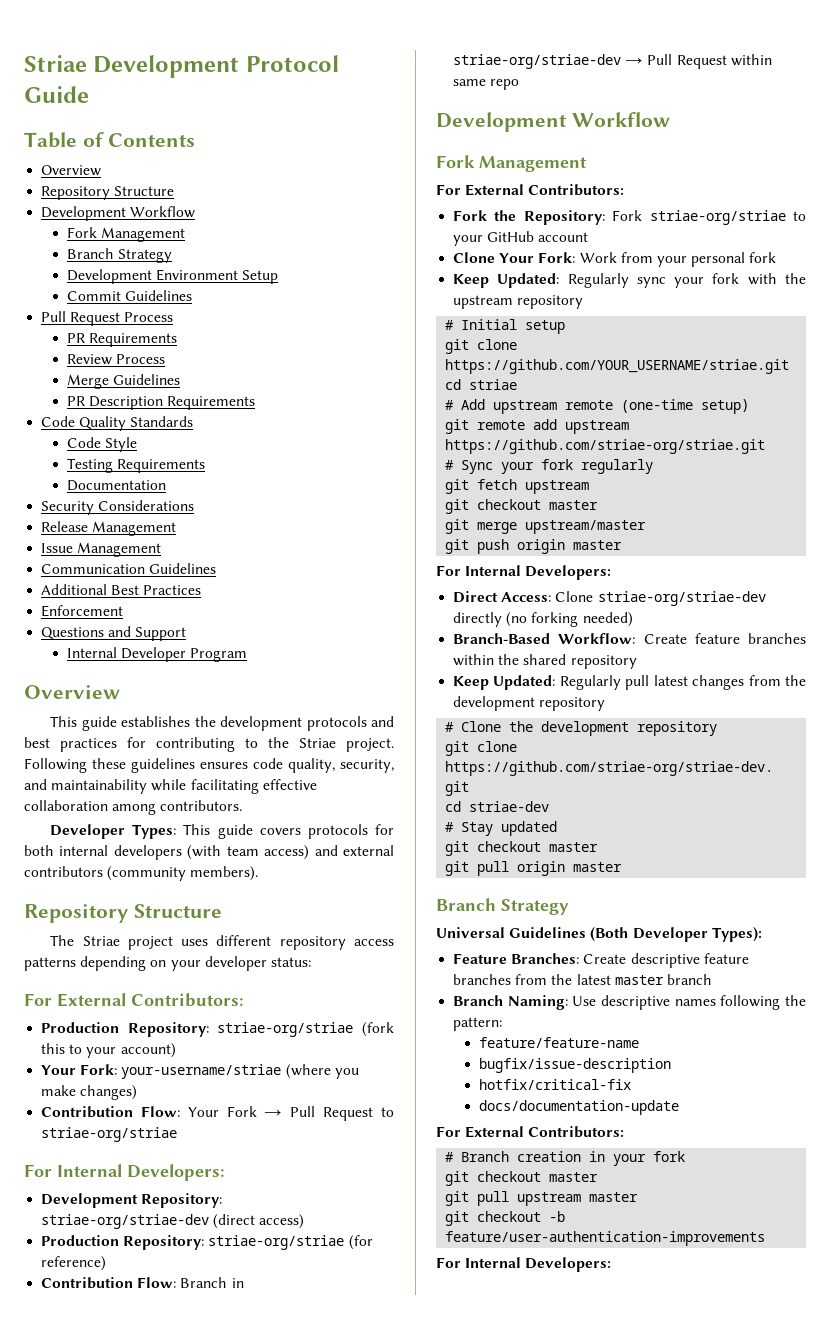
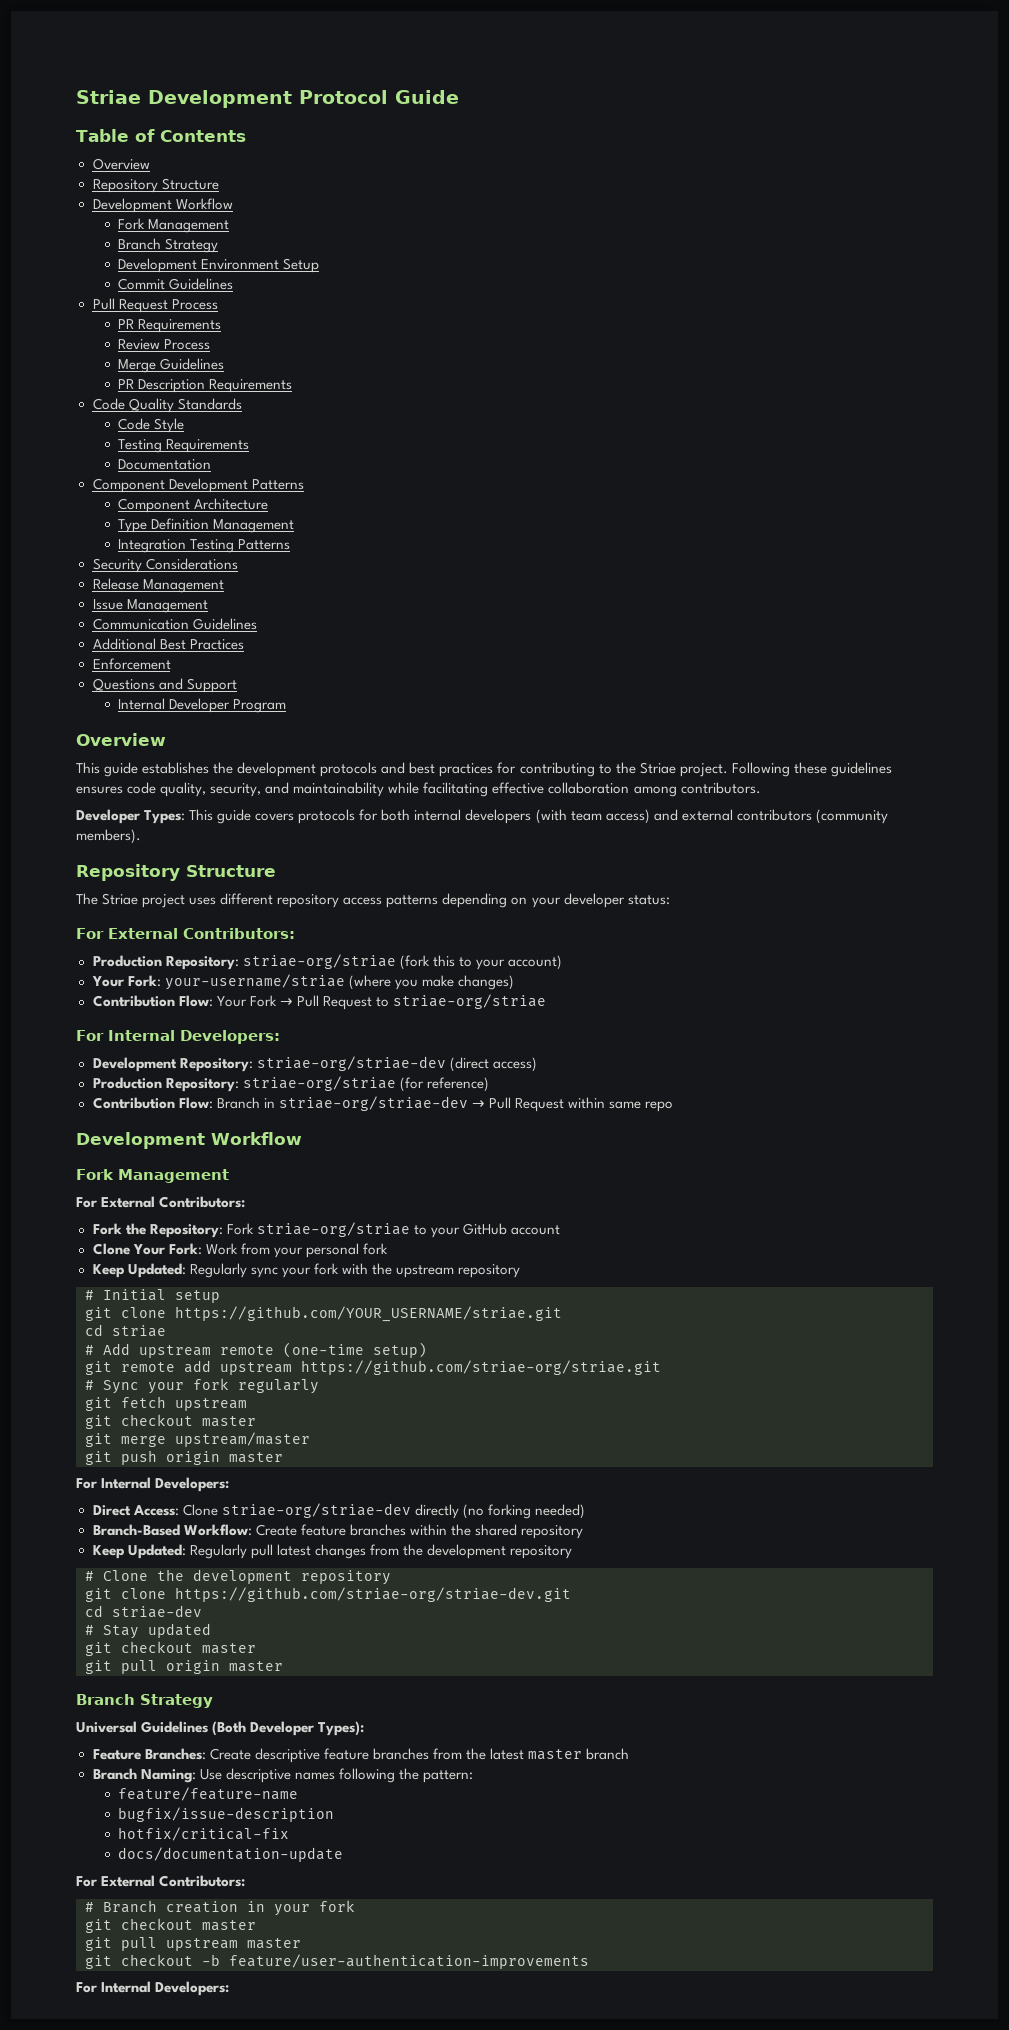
(166, 485) none -> [92,478,304,493] [118,498,269,513] [118,518,295,533] [118,539,291,553] // Component Development Patterns // Component Architecture // Type Definition Management // Integration Testing Patterns

